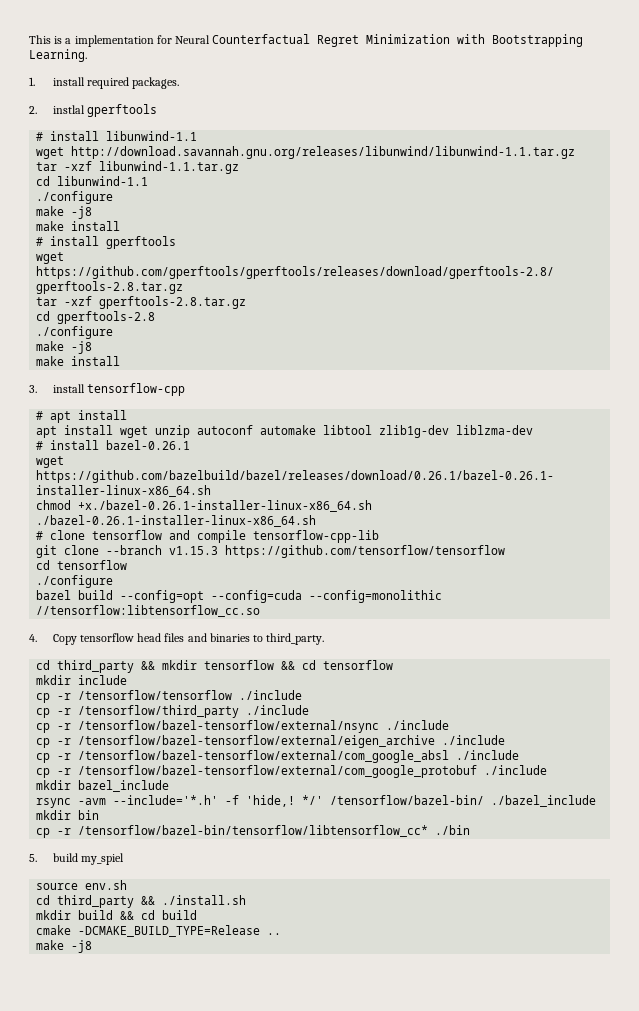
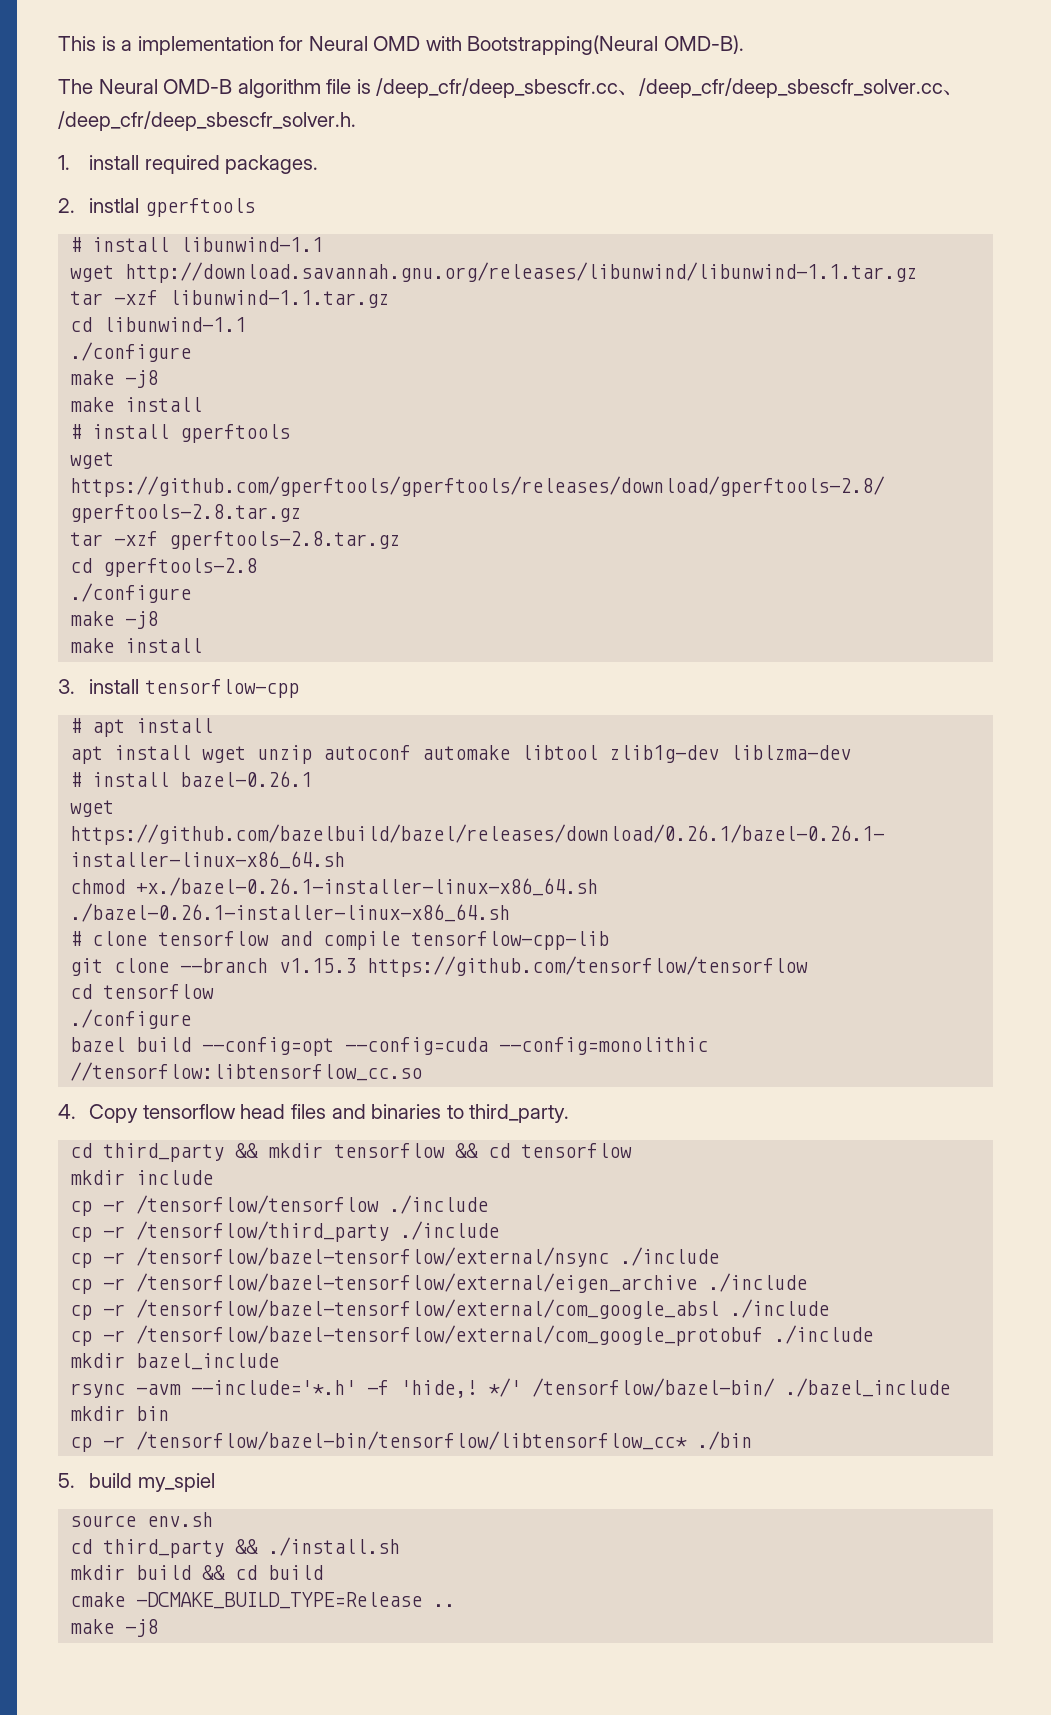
[212,34,584,47] [29,49,87,62] Counterfactual Regret Minimization with Bootstrapping Learning. -> [373,35,744,55] [58,78,965,98] [58,111,356,131] OMD with Bootstrapping(Neural OMD-B). // The Neural OMD-B algorithm file is /deep_cfr/deep_sbescfr.cc、/deep_cfr/deep_sbescfr_solver.cc、/deep_cfr/deep_sbescfr_solver.h.

